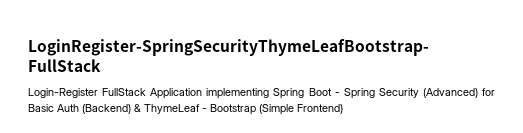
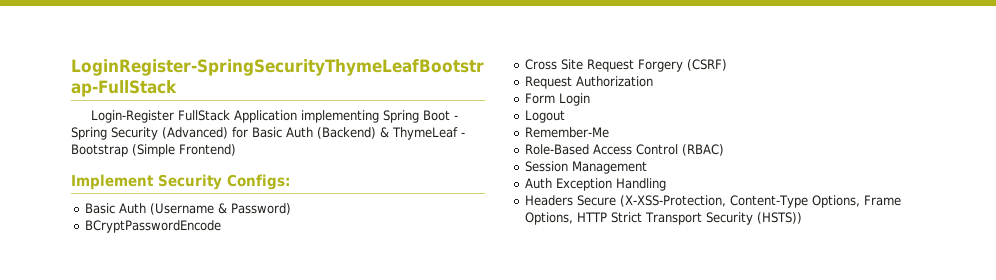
(343, 109) none -> [71,174,290,190] [85,203,292,215] [85,220,222,233] [525,59,728,72] [525,76,654,89] [525,93,591,106] [525,110,566,123] [525,127,610,138] [525,144,725,156] [525,161,648,174] [525,178,667,191] [525,195,902,208] [525,212,803,225] // Implement Security Configs: // Basic Auth (Username & Password) // BCryptPasswordEncode // Cross Site Request Forgery (CSRF) // Request Authorization // Form Login // Logout // Remember-Me // Role-Based Access Control (RBAC) // Session Management // Auth Exception Handling // Headers Secure (X-XSS-Protection, Content-Type Options, Frame Options, HTTP Strict Transport Security (HSTS))

